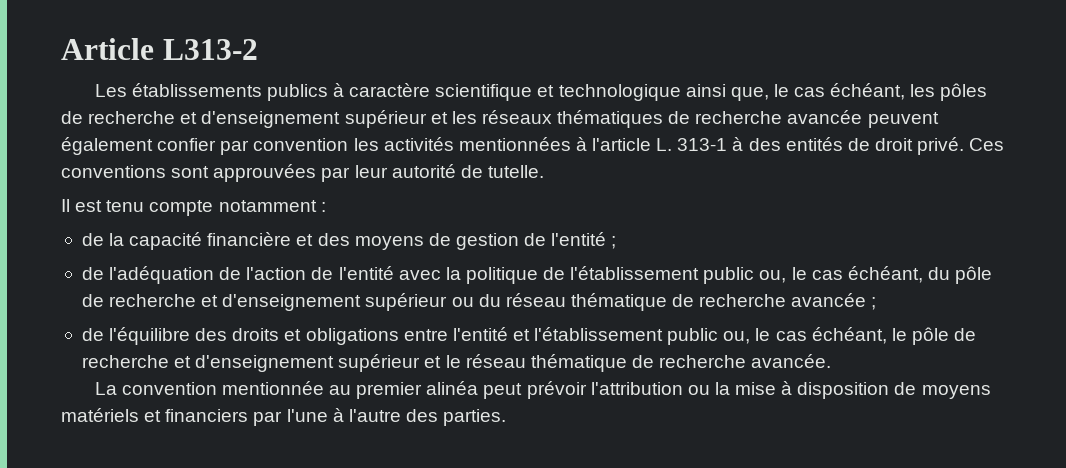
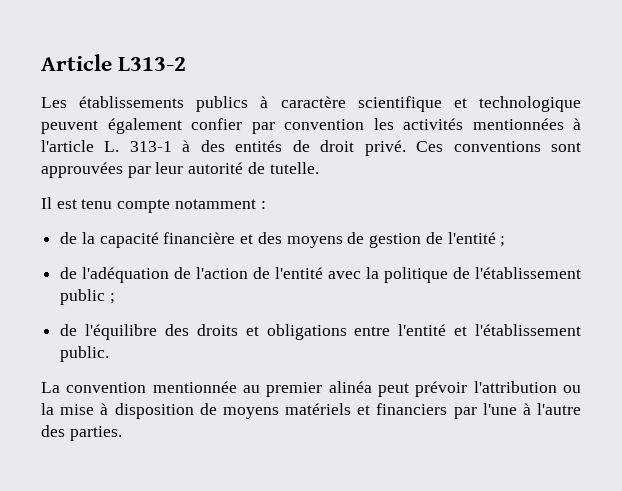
[685,83,988,101] [61,110,863,128] ainsi que, le cas échéant, les pôles de recherche et d'enseignement supérieur et les réseaux thématiques de recherche avancée -> (581, 104) none
[759,266,993,284] [81,293,867,311] ou, le cas échéant, du pôle de recherche et d'enseignement supérieur ou du réseau thématique de recherche avancée -> (106, 297) none
[667,327,977,345] [81,354,832,372] public ou, le cas échéant, le pôle de recherche et d'enseignement supérieur et le réseau thématique de recherche avancée. -> [60,346,110,362] public.

